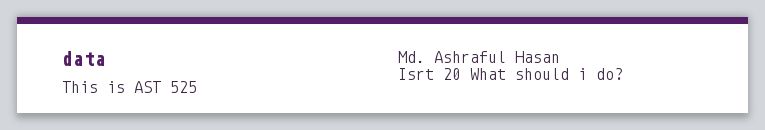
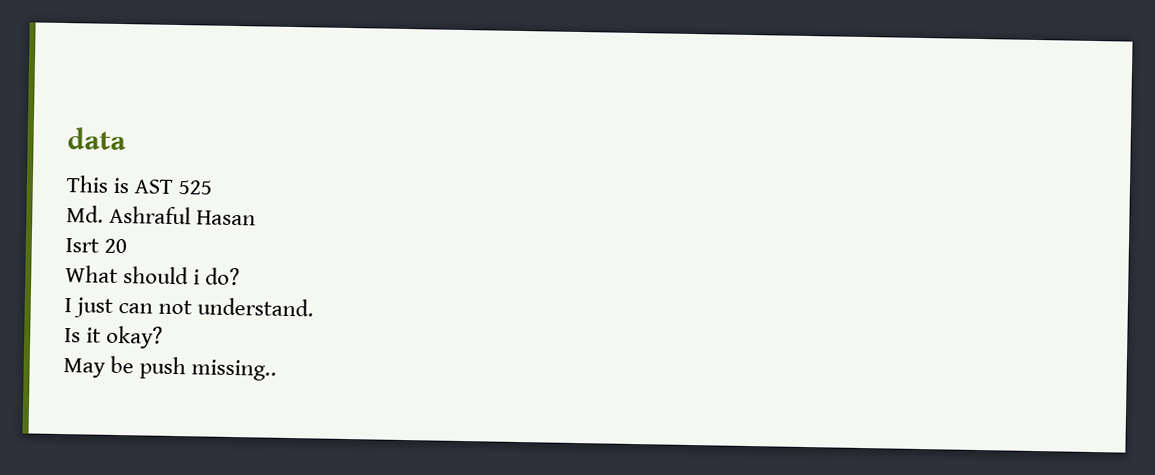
(461, 74) none -> (128, 246) //
(623, 74) none -> [64,297,315,318] [64,325,164,349] [63,355,278,381] // I just can not understand. // Is it okay? // May be push missing..

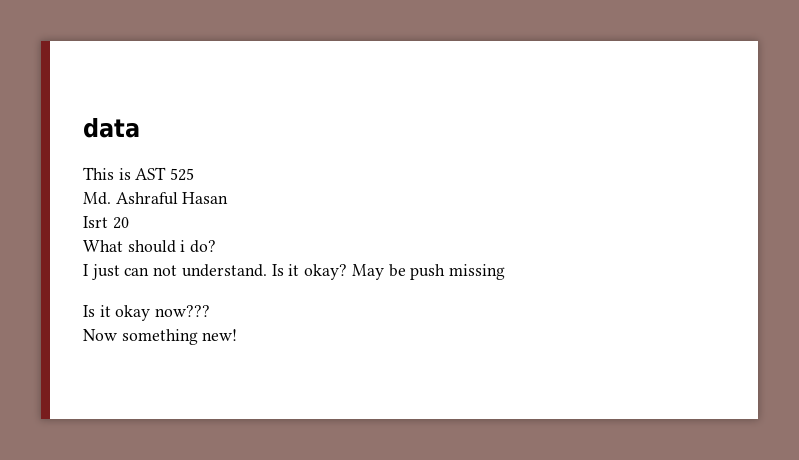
[64,325,164,349] [63,355,278,381] // Is it okay? // May be push missing.. -> [271,264,505,280] [83,305,211,321] [83,329,238,345] Is it okay? May be push missing // Is it okay now??? // Now something new!

